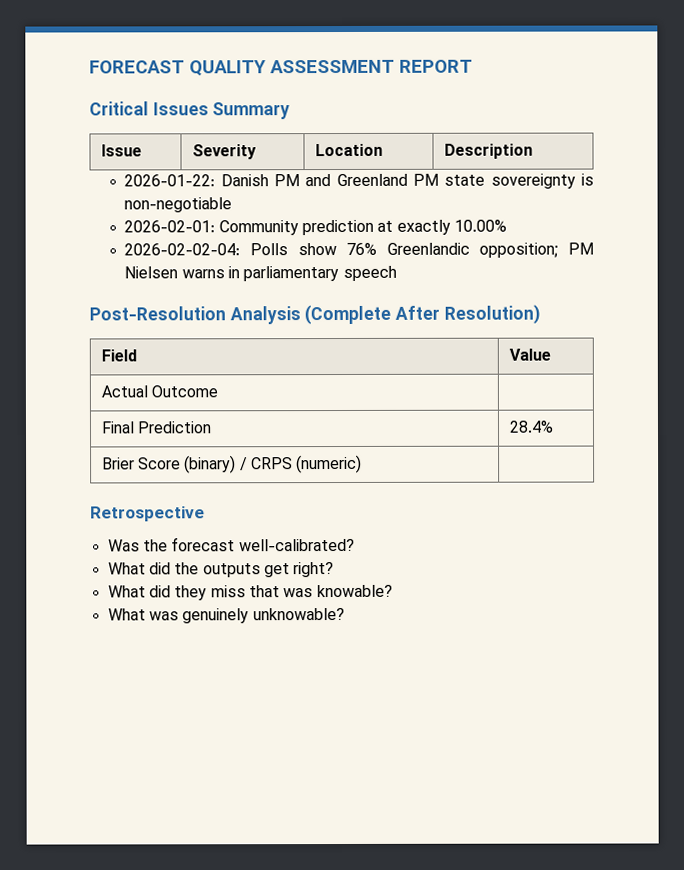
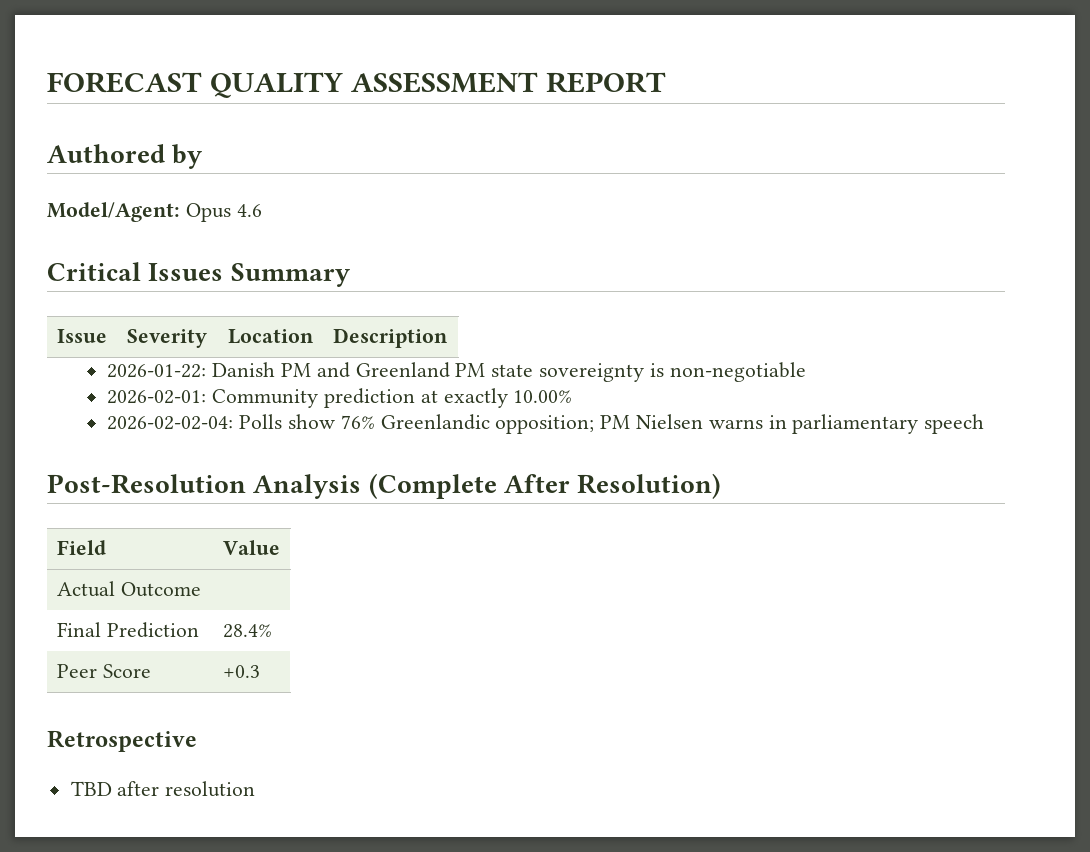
(473, 66) none -> [47,144,203,169] [47,202,262,222] // Authored by // Model/Agent: Opus 4.6
[101,457,135,470] Brier -> [56,664,97,678] Peer
[184,454,363,474] [90,506,205,522] [107,537,355,552] [107,562,335,578] [107,584,393,601] [107,607,345,624] (binary) / CRPS (numeric) | // Retrospective // Was the forecast well-calibrated? // What did the outputs get right? // What did they miss that was knowable? // What was genuinely unknowable? -> [222,665,260,678] [47,730,197,752] [70,781,256,797] | +0.3 // Retrospective // TBD after resolution

